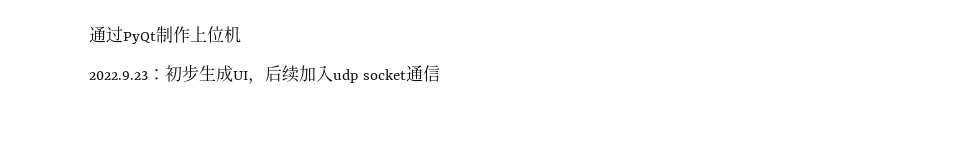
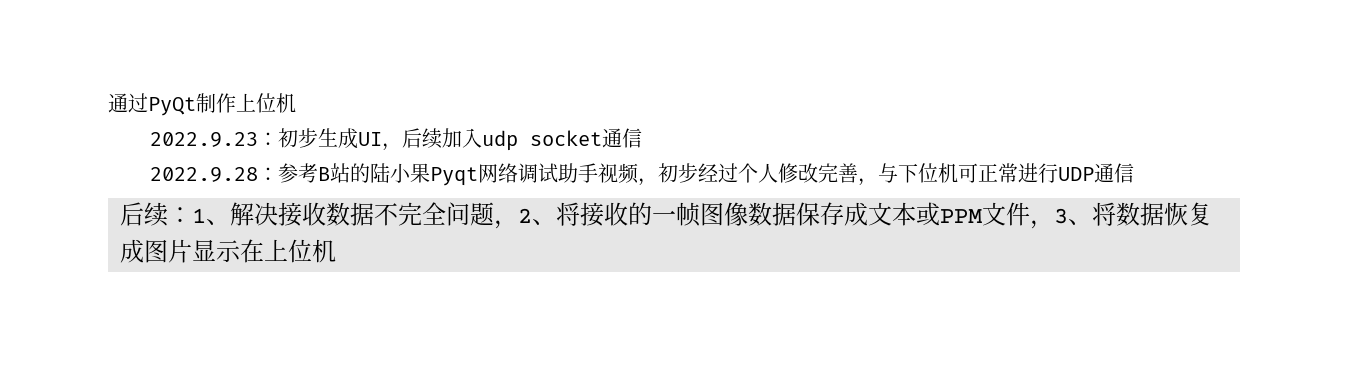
(440, 73) none -> [149,163,1134,186] [120,202,1212,229] [120,239,336,263] // 2022.9.28：参考B站的陆小果Pyqt网络调试助手视频，初步经过个人修改完善，与下位机可正常进行UDP通信 // 后续：1、解决接收数据不完全问题，2、将接收的一帧图像数据保存成文本或PPM文件，3、将数据恢复成图片显示在上位机

